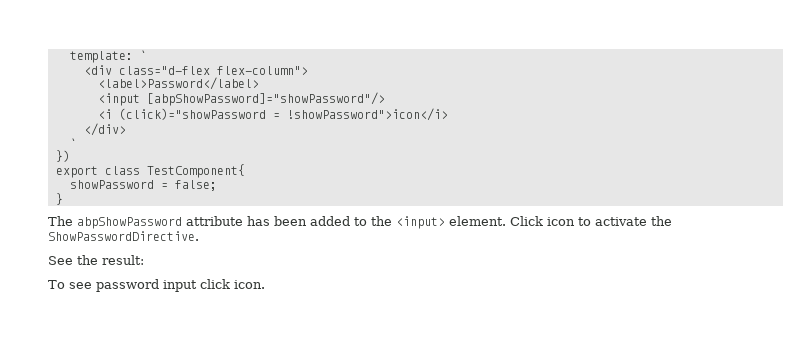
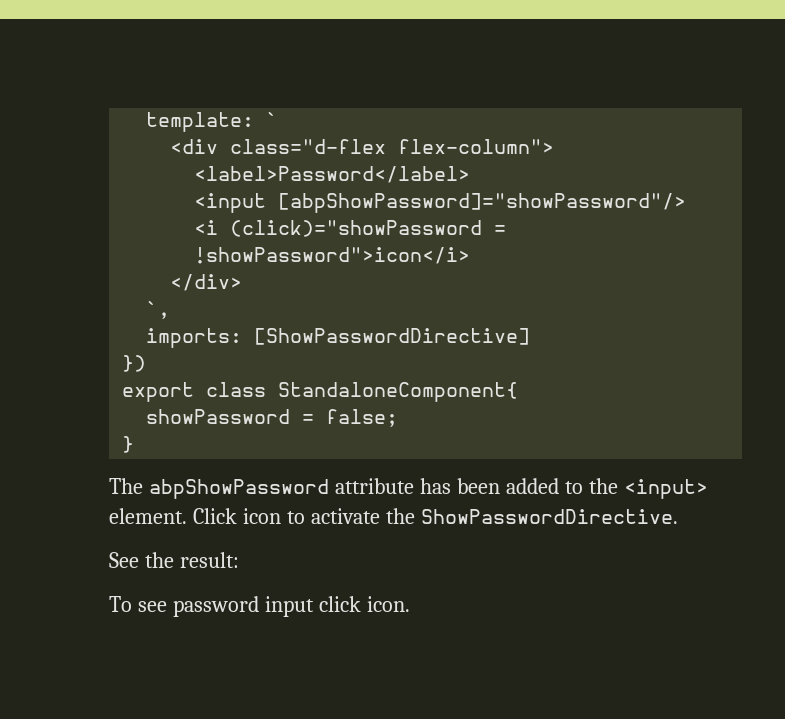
[69,138,77,148] ` -> [146,301,171,319] [146,328,531,348] `, // imports: [ShowPasswordDirective]
[146,164,245,178] TestComponent{ -> [278,382,519,402] StandaloneComponent{

